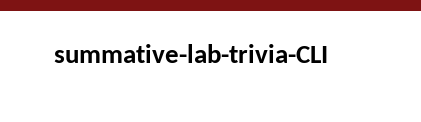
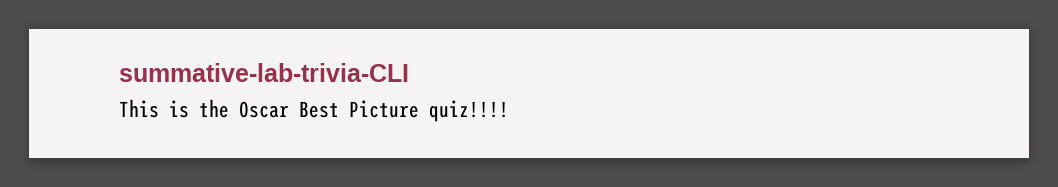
(328, 53) none -> [119,99,509,122] // This is the Oscar Best Picture quiz!!!!

